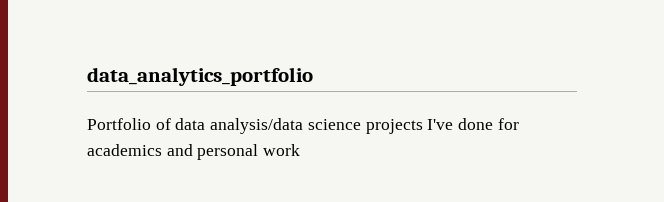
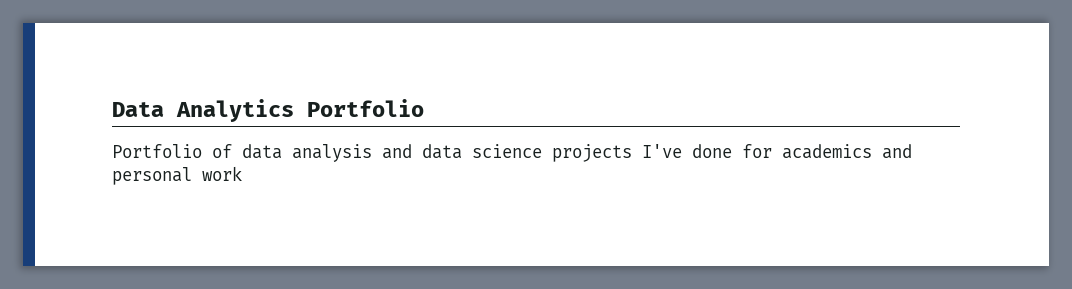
[87,67,313,86] data_analytics_portfolio -> [112,99,424,122] Data Analytics Portfolio
[210,118,304,134] analysis/data -> [292,144,462,162] analysis and data

